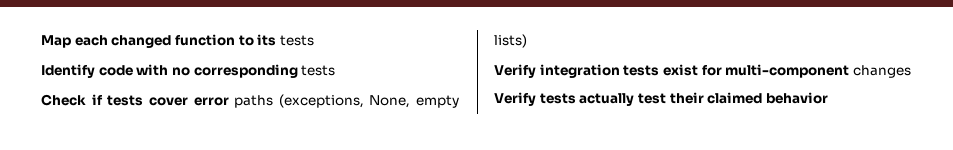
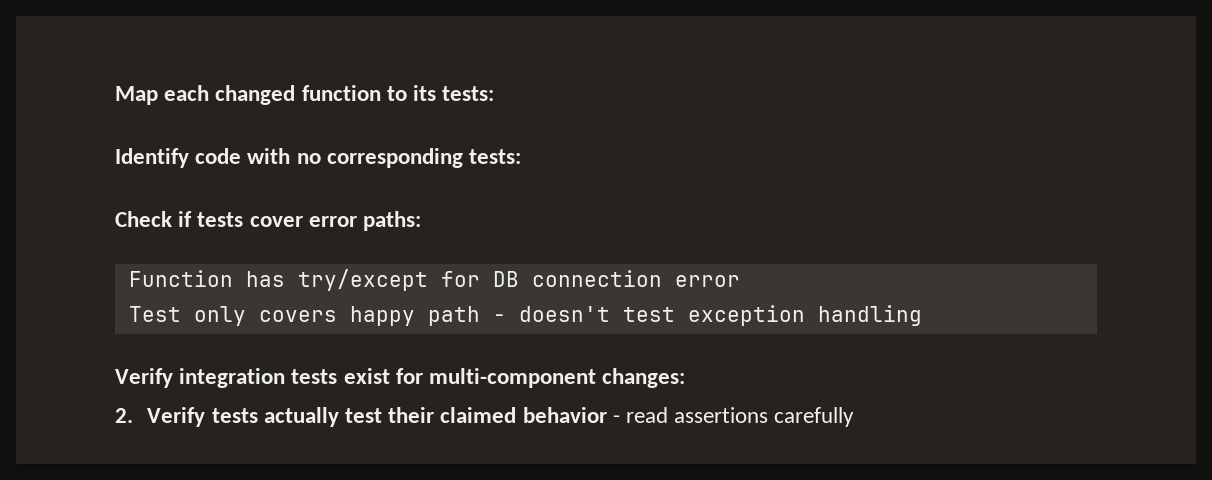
[279,35,314,46] tests -> [442,86,495,101] tests:
[301,65,336,76] tests -> [469,149,522,164] tests:
[234,94,459,108] [494,34,527,48] paths (exceptions, None, empty lists) -> [363,211,422,231] [128,269,740,291] [128,305,922,326] paths: // Function has try/except for DB connection error // Test only covers happy path - doesn't test exception handling
[852,65,911,78] changes // -> [602,368,686,388] [115,408,133,423] changes: // 2.
(828, 98) none -> [612,407,855,427] - read assertions carefully

